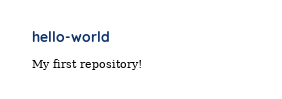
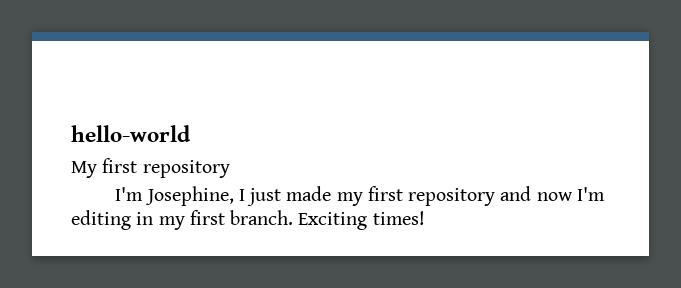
[80,60,142,70] repository! -> [142,160,230,178] [115,186,605,206] [71,210,425,230] repository // I'm Josephine, I just made my first repository and now I'm editing in my first branch. Exciting times!

